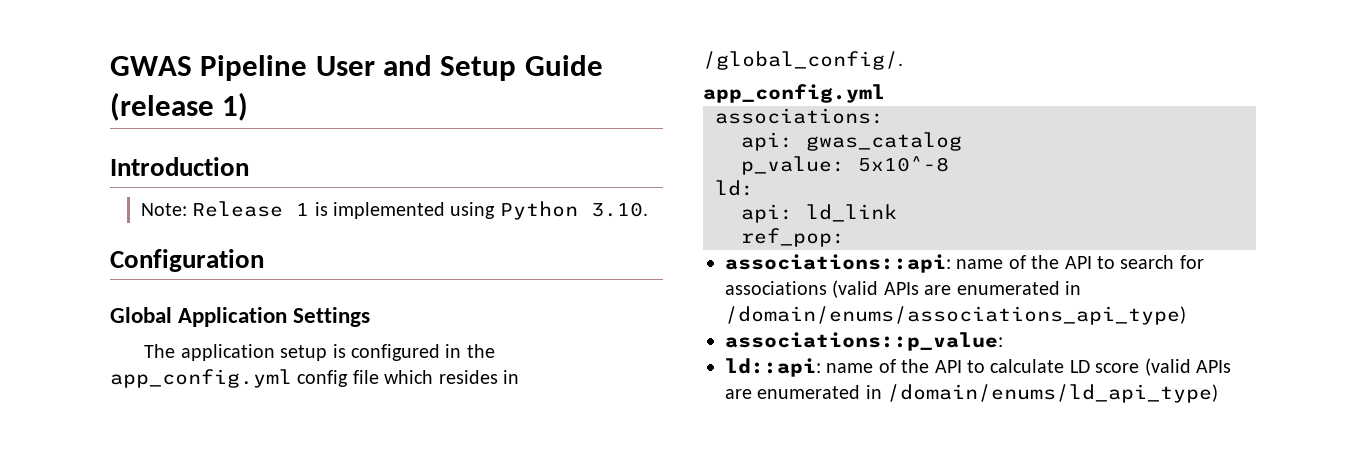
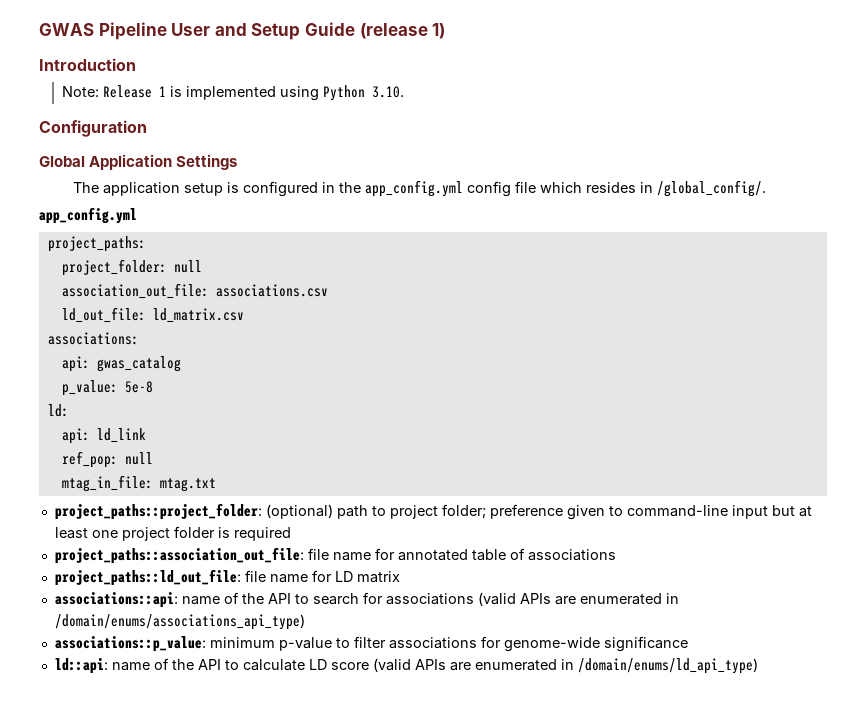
(885, 93) none -> [47,236,146,252] [61,259,202,276] [61,283,328,299] [61,307,244,323] // project_paths: // project_folder: null // association_out_file: associations.csv // ld_out_file: ld_matrix.csv
[858,156,949,172] 5x10^-8 -> [124,381,153,393] 5e-8
(845, 237) none -> [124,452,153,465] [61,475,216,492] [54,503,812,520] [54,526,291,541] [54,547,616,564] [54,569,400,586] null // mtag_in_file: mtag.txt // project_paths::project_folder: (optional) path to project folder; preference given to command-line input but at least one project folder is required // project_paths::association_out_file: file name for annotated table of associations // project_paths::ld_out_file: file name for LD matrix
(1003, 341) none -> [209,636,688,652] minimum p-value to filter associations for genome-wide significance

